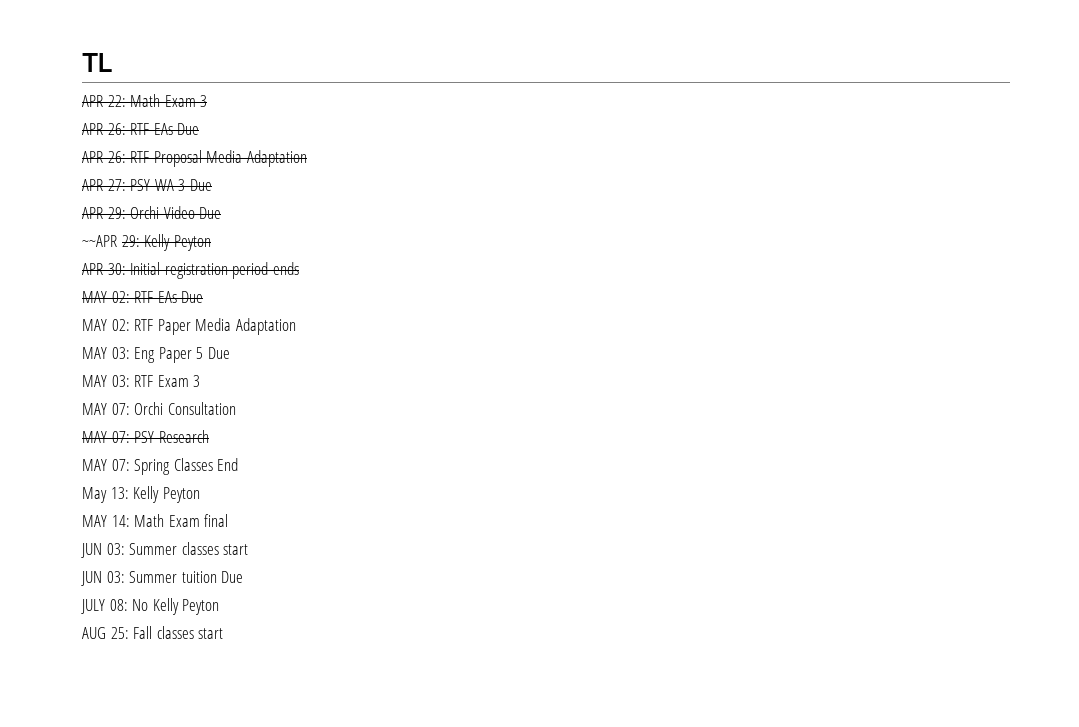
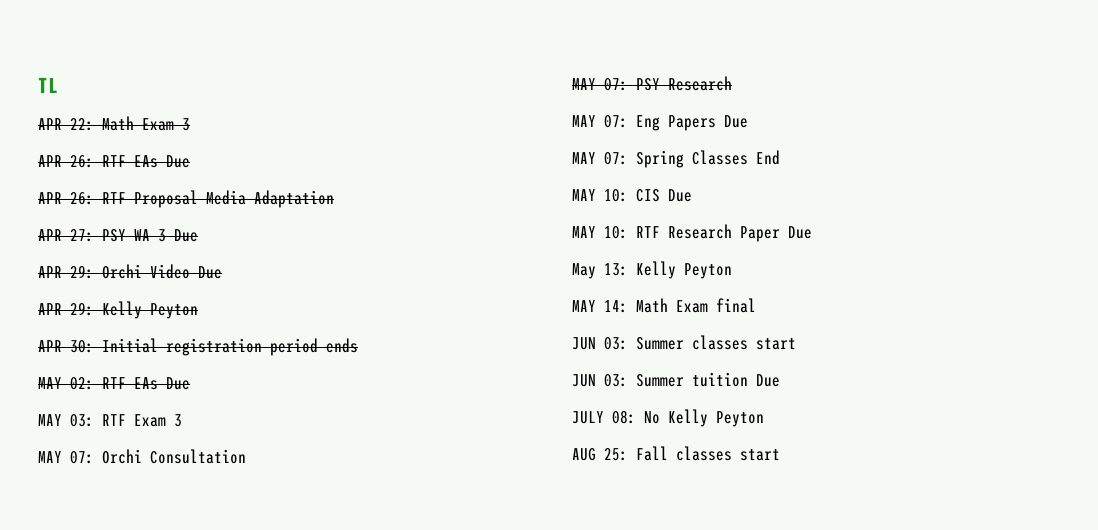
[82,235,117,247] ~~APR -> [38,303,62,315] APR
[82,318,296,335] [82,347,230,363] // MAY 02: RTF Paper Media Adaptation // MAY 03: Eng Paper 5 Due -> (190, 383) none
(209, 436) none -> [572,115,748,131] // MAY 07: Eng Papers Due
(239, 464) none -> [572,189,692,202] [572,224,812,242] // MAY 10: CIS Due // MAY 10: RTF Research Paper Due

